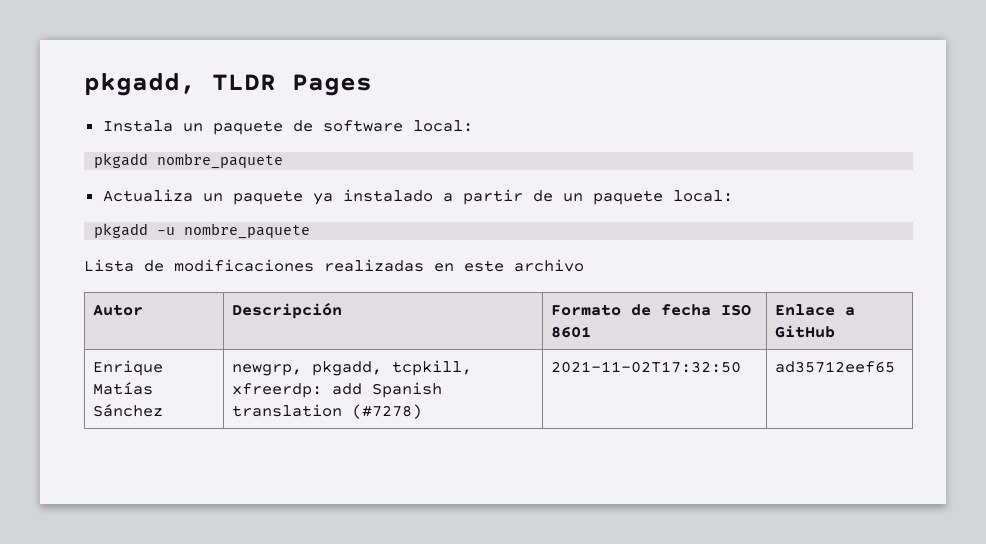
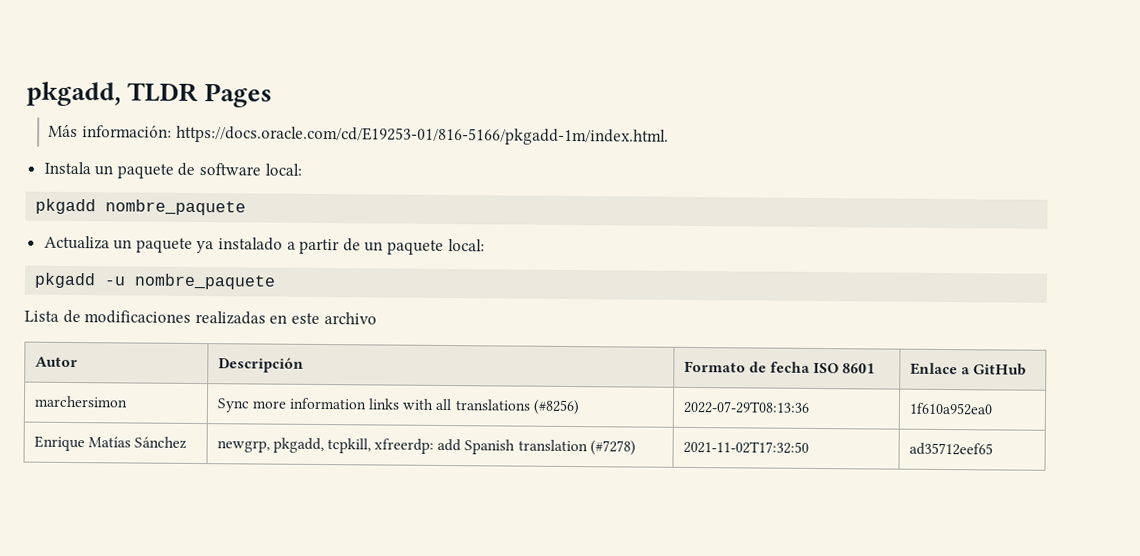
(372, 85) none -> [48,124,669,146] // Más información: https://docs.oracle.com/cd/E19253-01/816-5166/pkgadd-1m/index.html.
(835, 331) none -> [33,395,128,408] [216,397,580,416] [682,400,810,414] [908,402,993,416] // marchersimon | Sync more information links with all translations (#8256) | 2022-07-29T08:13:36 | 1f610a952ea0

